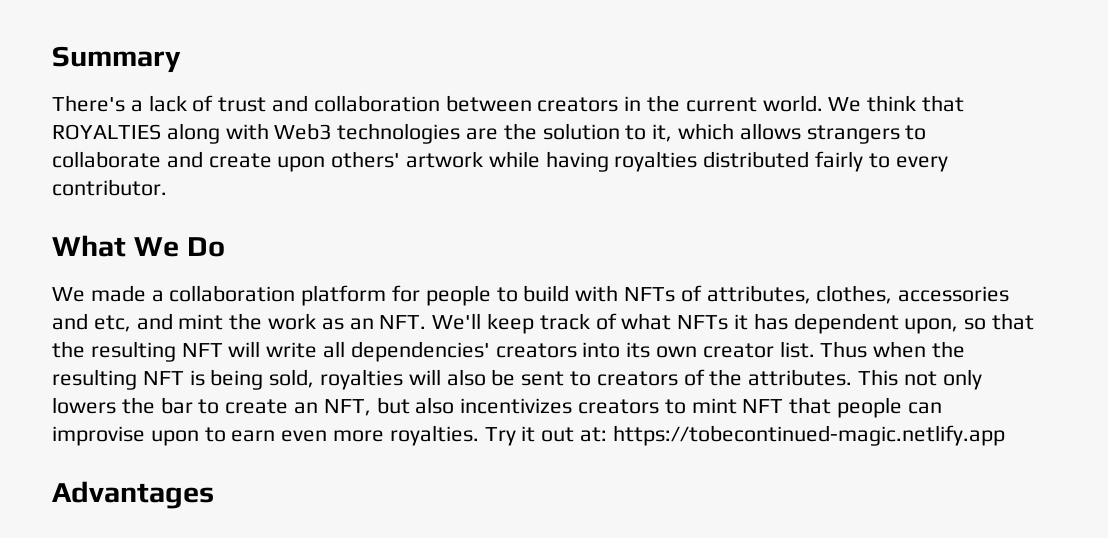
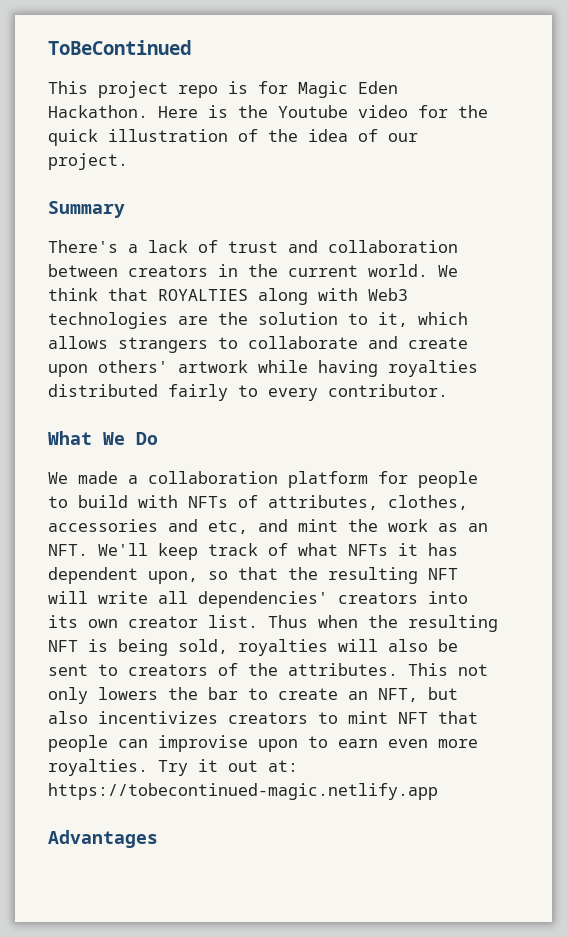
(52, 59) none -> [48,40,191,55] [48,81,398,98] [48,105,488,118] [48,129,418,146] [48,153,128,170] ToBeContinued // This project repo is for Magic Eden Hackathon. Here is the Youtube video for the quick illustration of the idea of our project. //

